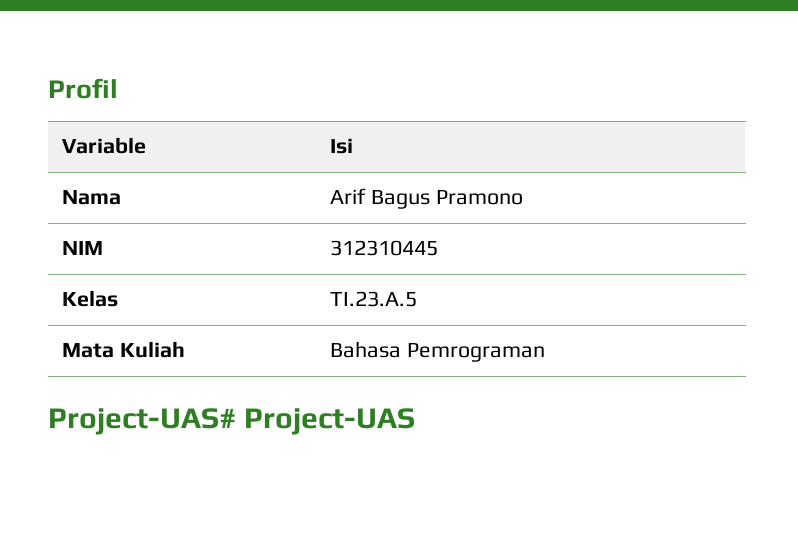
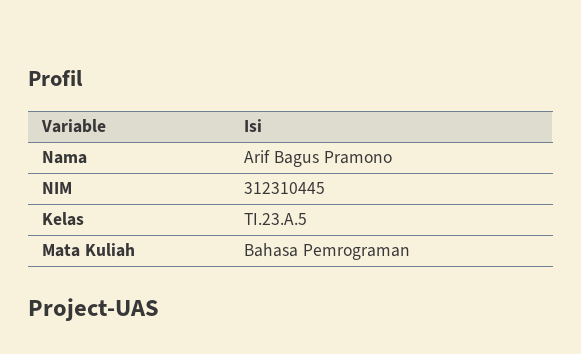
[48,408,236,435] Project-UAS# -> (411, 252) none

